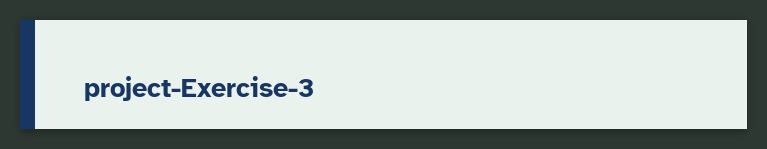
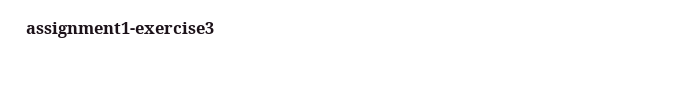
[84,76,314,101] project-Exercise-3 -> [26,22,214,38] assignment1-exercise3

